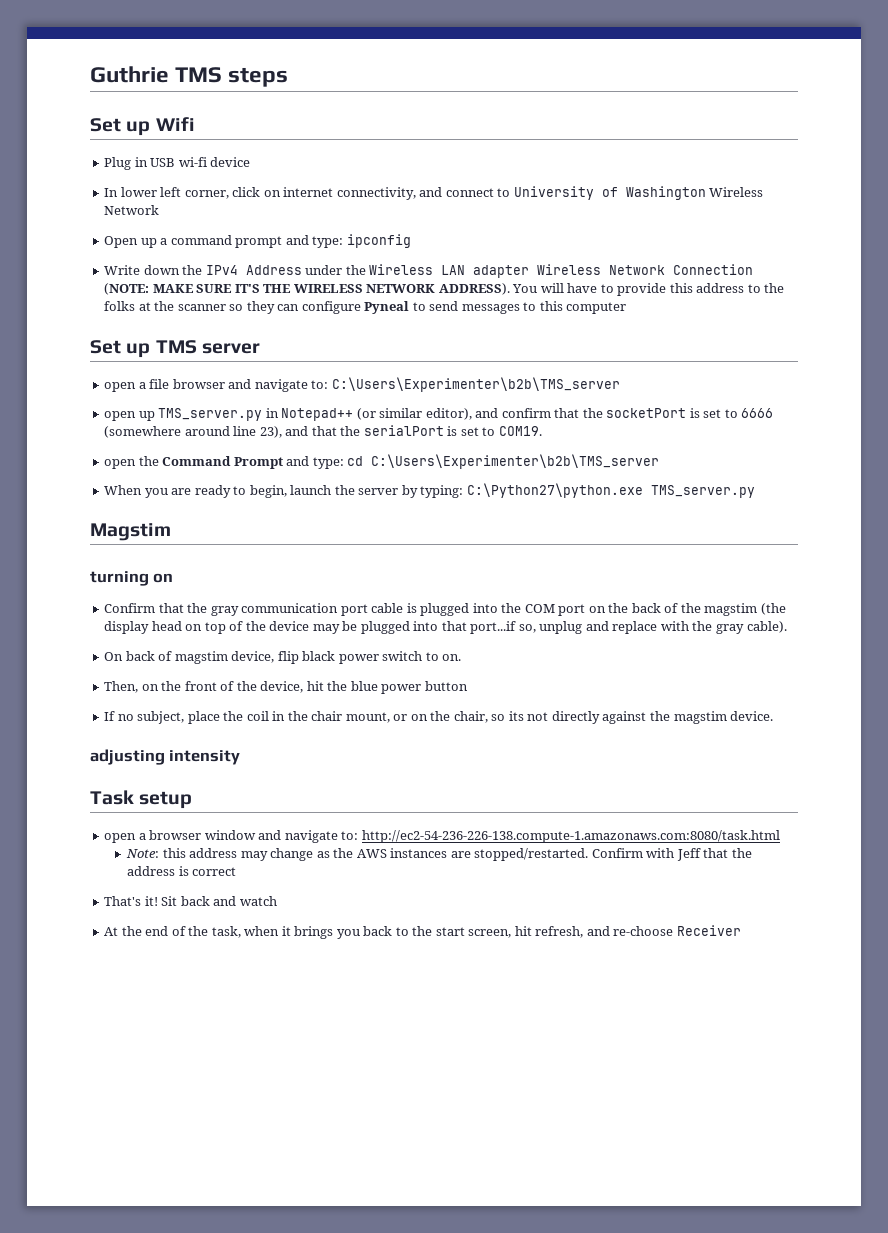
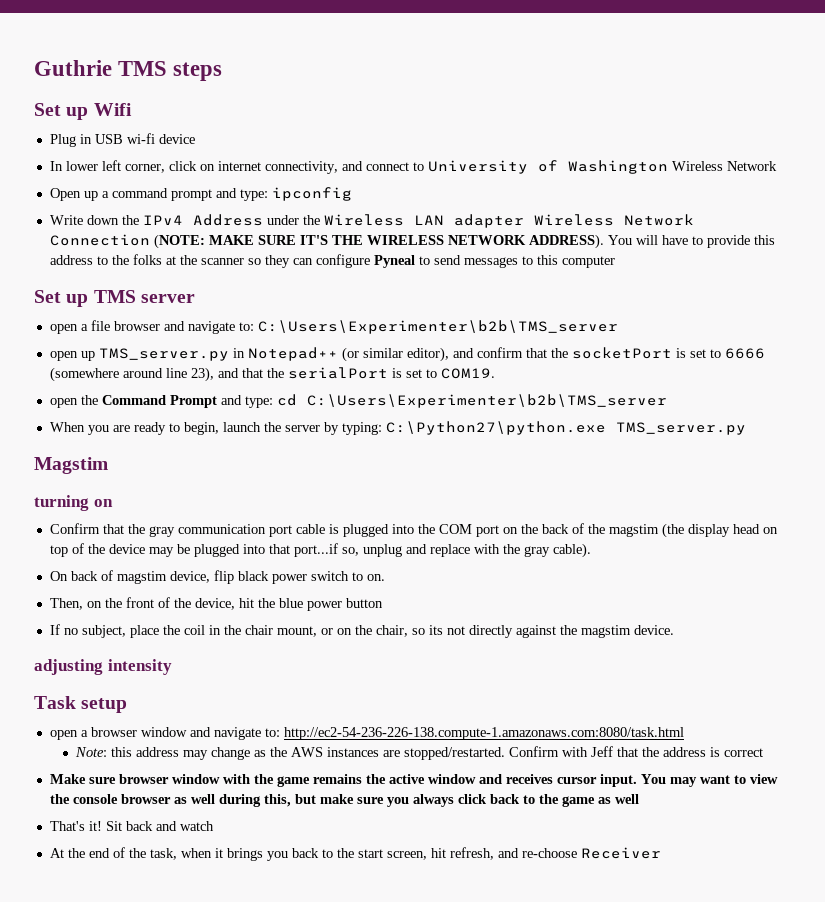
(237, 871) none -> [49,774,778,787] [49,794,639,807] // Make sure browser window with the game remains the active window and receives cursor input. You may want to view the console browser as well during this, but make sure you always click back to the game as well

